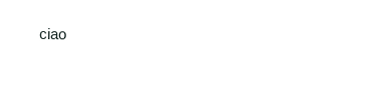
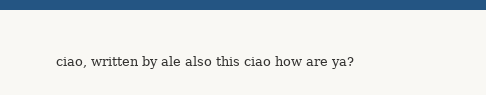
[39,28,67,40] ciao -> [56,56,354,69] ciao, written by ale also this ciao how are ya?

